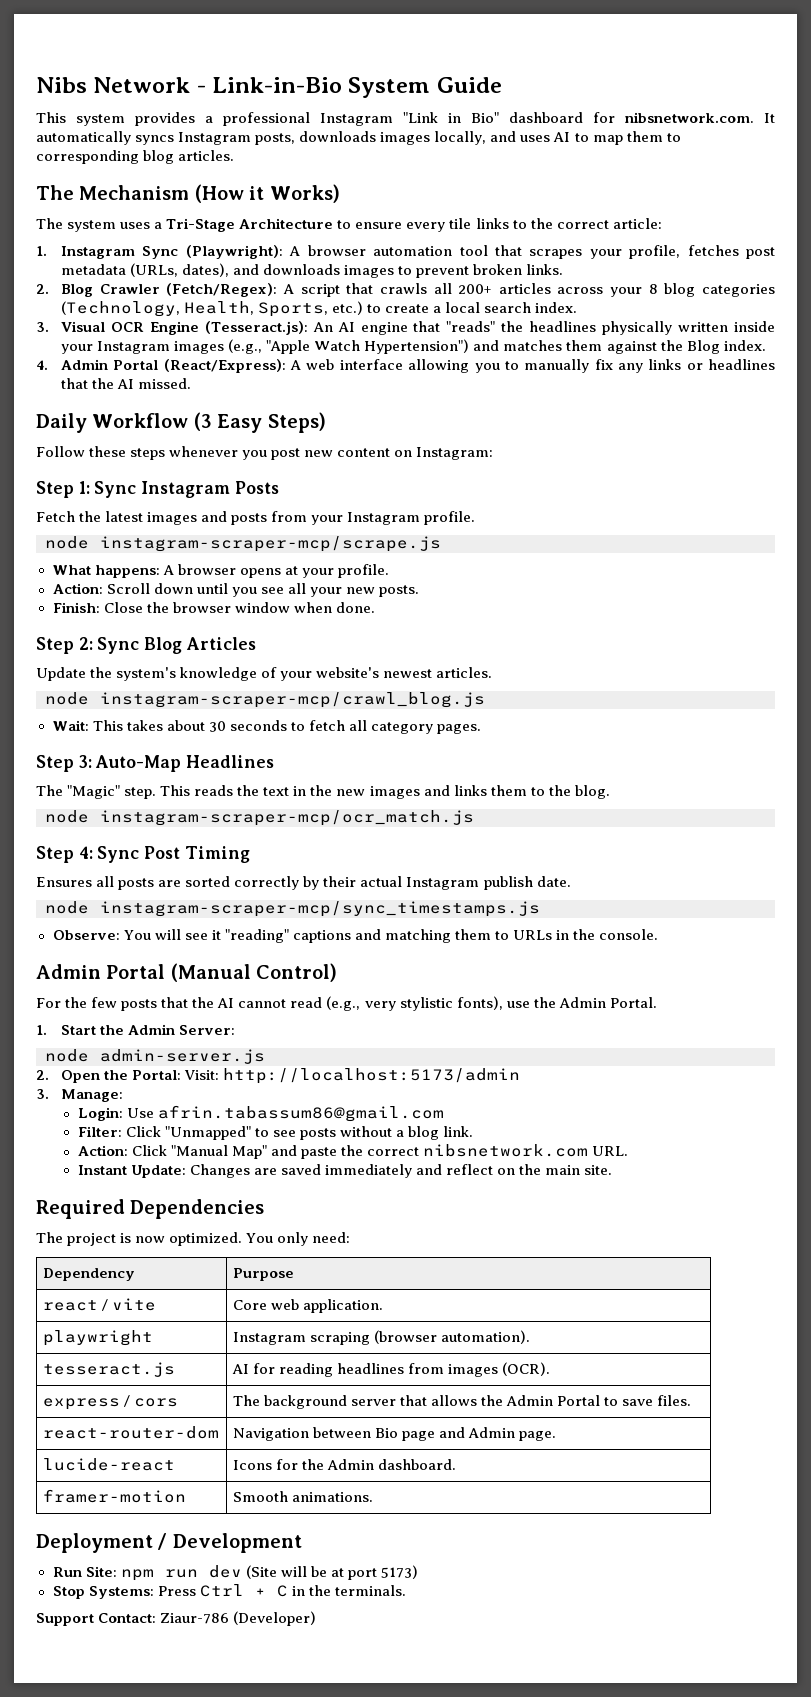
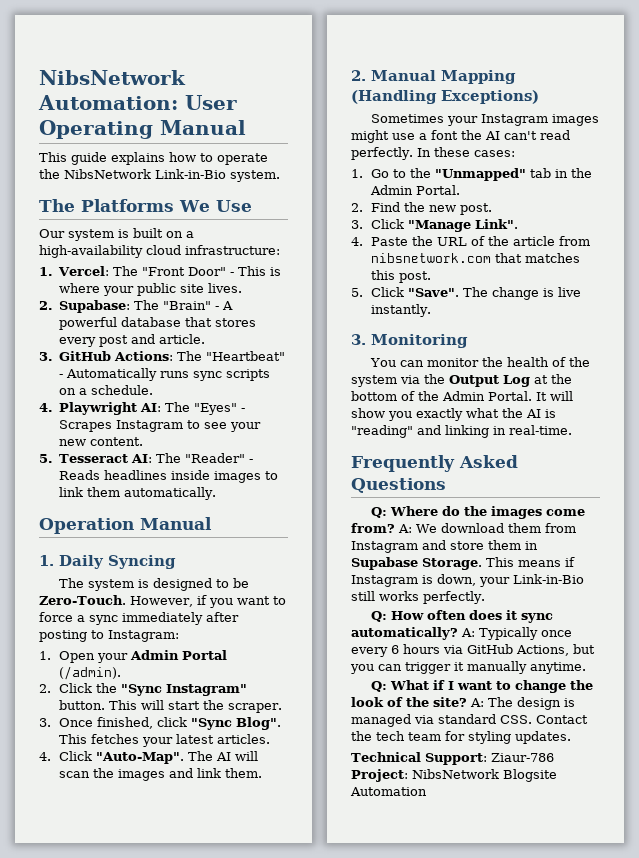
[36,77,502,98] [36,112,775,126] [36,131,681,145] [36,150,235,164] [36,184,340,203] [36,218,662,232] [36,245,775,259] [61,263,564,278] [36,283,775,297] [61,301,578,317] [36,321,776,335] [61,339,766,354] [36,359,775,373] [61,378,192,389] [36,412,326,433] [36,446,494,460] [36,481,279,498] [36,511,476,525] [45,536,441,552] [52,564,389,578] [52,583,419,597] [52,602,375,613] [36,637,256,654] [36,667,493,681] [45,692,485,708] [52,720,482,734] [36,755,275,772] [36,785,610,799] [45,810,474,826] [36,846,250,863] [36,876,571,890] [45,901,540,917] [52,929,659,943] [36,963,338,982] [36,996,657,1011] [36,1024,236,1035] [45,1049,265,1064] [36,1068,521,1084] [36,1089,124,1102] [77,1105,444,1122] [77,1126,473,1140] [77,1144,628,1159] [77,1164,613,1178] [36,1199,265,1219] [36,1232,351,1246] [42,1268,135,1281] [232,1268,294,1281] [42,1298,156,1311] [232,1299,383,1313] [42,1330,153,1346] [232,1330,530,1345] [42,1362,175,1377] [231,1362,550,1377] [42,1395,178,1410] [232,1395,692,1409] [42,1426,219,1439] [232,1427,556,1441] [42,1458,175,1471] [232,1459,456,1470] [42,1489,186,1503] [232,1491,373,1502] [36,1533,302,1553] [52,1565,418,1581] [52,1584,406,1599] [36,1611,317,1626] Nibs Network - Link-in-Bio System Guide // This system provides a professional Instagram "Link in Bio" dashboard for nibsnetwork.com. It automatically syncs Instagram posts, downloads images locally, and uses AI to map them to corresponding blog articles. // The Mechanism (How it Works) // The system uses a Tri-Stage Architecture to ensure every tile links to the correct article: // 1. Instagram Sync (Playwright): A browser automation tool that scrapes your profile, fetches post metadata (URLs, dates), and downloads images to prevent broken links. // 2. Blog Crawler (Fetch/Regex): A script that crawls all 200+ articles across your 8 blog categories (Technology, Health, Sports, etc.) to create a local search index. // 3. Visual OCR Engine (Tesseract.js): An AI engine that "reads" the headlines physically written inside your Instagram images (e.g., "Apple Watch Hypertension") and matches them against the Blog index. // 4. Admin Portal (React/Express): A web interface allowing you to manually fix any links or headlines that the AI missed. // Daily Workflow (3 Easy Steps) // Follow these steps whenever you post new content on Instagram: // Step 1: Sync Instagram Posts // Fetch the latest images and posts from your Instagram profile. // node instagram-scraper-mcp/scrape.js // What happens: A browser opens at your profile. // Action: Scroll down until you see all your new posts. // Finish: Close the browser window when done. // Step 2: Sync Blog Articles // Update the system's knowledge of your website's newest articles. // node instagram-scraper-mcp/crawl_blog.js // Wait: This takes about 30 seconds to fetch all category pages. // Step 3: Auto-Map Headlines // The "Magic" step. This reads the text in the new images and links them to the blog. // node instagram-scraper-mcp/ocr_match.js // Step 4: Sync Post Timing // Ensures all posts are sorted correctly by their actual Instagram publish date. // node instagram-scraper-mcp/sync_timestamps.js // Observe: You will see it "reading" captions and matching them to URLs in the console. // Admin Portal (Manual Control) // For the few posts that the AI cannot read (e.g., very stylistic fonts), use the Admin Portal. // 1. Start the Admin Server: // node admin-server.js // 2. Open the Portal: Visit: http://localhost:5173/admin // 3. Manage: // Login: Use afrin.tabassum86@gmail.com // Filter: Click "Unmapped" to see posts without a blog link. // Action: Click "Manual Map" and paste the correct nibsnetwork.com URL. // Instant Update: Changes are saved immediately and reflect on the main site. // Required Dependencies // The project is now optimized. You only need: // Dependency | Purpose // react / vite | Core web application. // playwright | Instagram scraping (browser automation). // tesseract.js | AI for reading headlines from images (OCR). // express / cors | The background server that allows the Admin Portal to save files. // react-router-dom | Navigation between Bio page and Admin page. // lucide-react | Icons for the Admin dashboard. // framer-motion | Smooth animations. // Deployment / Development // Run Site: npm run dev (Site will be at port 5173) // Stop Systems: Press Ctrl + C in the terminals. // Support Contact: Ziaur-786 (Developer) -> [39,70,186,85] [38,95,237,110] [39,120,246,139] [39,152,268,165] [39,169,280,182] [39,199,252,212] [39,228,194,241] [39,245,280,258] [39,266,282,276] [59,283,243,296] [39,300,234,313] [59,317,257,330] [59,334,206,347] [39,351,286,361] [59,368,271,381] [59,385,154,395] [39,402,246,415] [59,420,262,432] [59,437,144,446] [39,453,254,463] [59,470,279,483] [59,487,217,500] [39,517,212,534] [39,555,176,569] [59,578,250,591] [39,595,286,608] [39,612,239,625] [39,630,179,642] [39,650,227,663] [58,666,121,680] [39,683,247,696] [58,700,282,713] [39,717,281,730] [58,734,270,747] [39,751,258,764] [58,768,262,781] [351,70,516,84] [351,90,539,104] [371,114,600,126] [351,130,570,143] [351,147,515,160] [351,168,592,181] [369,185,460,195] [351,202,492,215] [351,219,518,232] [351,236,590,246] [370,253,580,263] [370,270,431,283] [351,287,581,300] [370,304,431,317] [351,334,468,348] [370,357,591,367] [351,374,572,387] [351,391,573,401] [351,408,556,421] [351,425,572,438] [351,455,518,472] [351,478,446,493] [371,506,586,519] [351,523,576,533] [351,540,538,553] [351,557,575,570] [351,574,584,587] [351,591,485,604] [371,610,554,623] [351,627,572,640] [351,644,595,657] [350,661,586,674] [371,680,594,693] [351,697,575,710] [351,714,588,727] [351,731,571,744] [351,752,554,765] [351,769,557,782] [350,787,427,796] NibsNetwork Automation: User Operating Manual // This guide explains how to operate the NibsNetwork Link-in-Bio system. // The Platforms We Use // Our system is built on a high-availability cloud infrastructure: // 1. Vercel: The "Front Door" - This is where your public site lives. // 2. Supabase: The "Brain" - A powerful database that stores every post and article. // 3. GitHub Actions: The "Heartbeat" - Automatically runs sync scripts on a schedule. // 4. Playwright AI: The "Eyes" - Scrapes Instagram to see your new content. // 5. Tesseract AI: The "Reader" - Reads headlines inside images to link them automatically. // Operation Manual // 1. Daily Syncing // The system is designed to be Zero-Touch. However, if you want to force a sync immediately after posting to Instagram: // 1. Open your Admin Portal (/admin). // 2. Click the "Sync Instagram" button. This will start the scraper. // 3. Once finished, click "Sync Blog". This fetches your latest articles. // 4. Click "Auto-Map". The AI will scan the images and link them. // 2. Manual Mapping (Handling Exceptions) // Sometimes your Instagram images might use a font the AI can't read perfectly. In these cases: // 1. Go to the "Unmapped" tab in the Admin Portal. // 2. Find the new post. // 3. Click "Manage Link". // 4. Paste the URL of the article from nibsnetwork.com that matches this post. // 5. Click "Save". The change is live instantly. // 3. Monitoring // You can monitor the health of the system via the Output Log at the bottom of the Admin Portal. It will show you exactly what the AI is "reading" and linking in real-time. // Frequently Asked Questions // Q: Where do the images come from? A: We download them from Instagram and store them in Supabase Storage. This means if Instagram is down, your Link-in-Bio still works perfectly. // Q: How often does it sync automatically? A: Typically once every 6 hours via GitHub Actions, but you can trigger it manually anytime. // Q: What if I want to change the look of the site? A: The design is managed via standard CSS. Contact the tech team for styling updates. // Technical Support: Ziaur-786 Project: NibsNetwork Blogsite Automation

